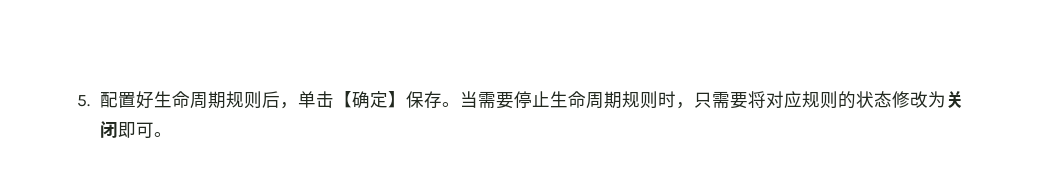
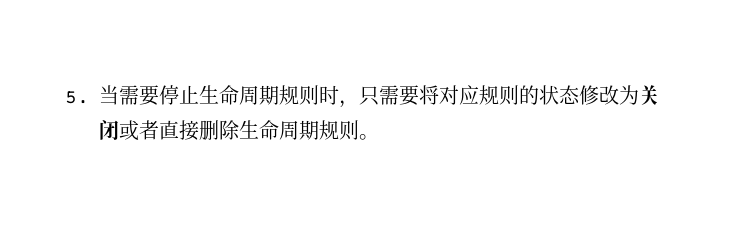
[99,91,460,109] 配置好生命周期规则后，单击【确定】保存。 -> (89, 97) none
[117,122,154,138] 即可 -> [119,120,359,141] 或者直接删除生命周期规则

